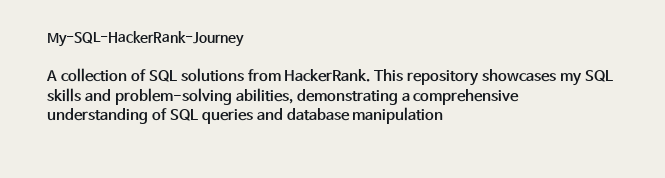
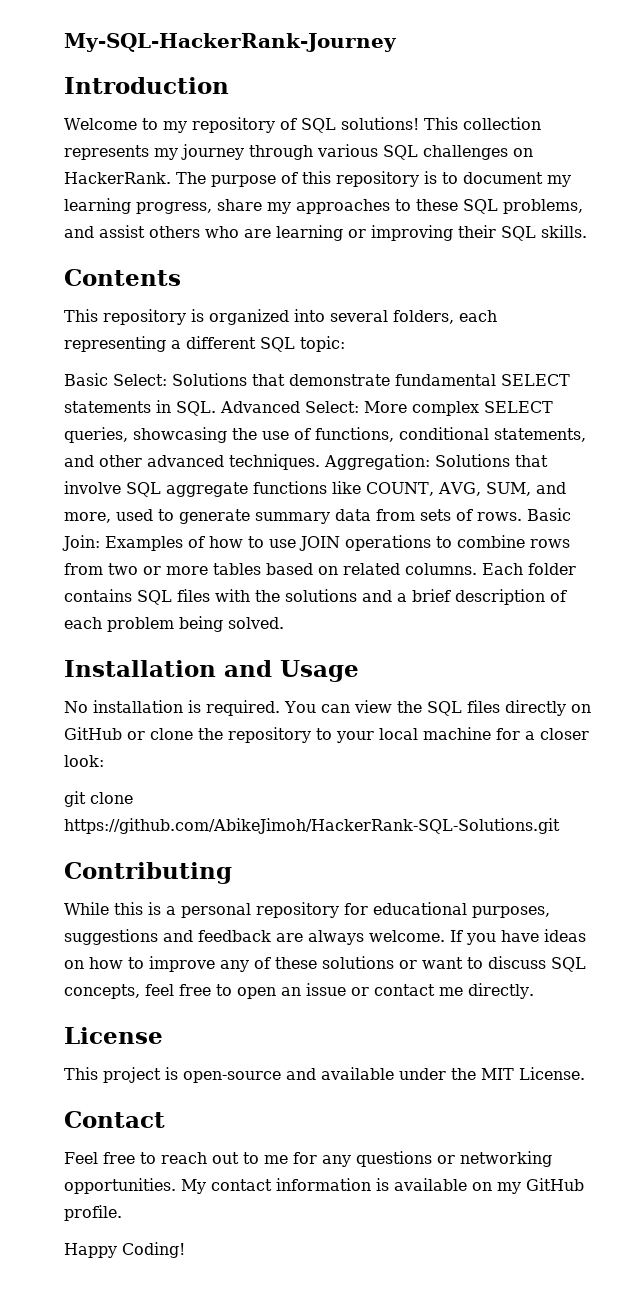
[46,68,614,86] [47,88,520,105] [47,107,444,124] A collection of SQL solutions from HackerRank. This repository showcases my SQL skills and problem-solving abilities, demonstrating a comprehensive understanding of SQL queries and database manipulation -> [64,77,229,94] [64,117,541,133] [64,144,533,160] [64,171,571,187] [64,198,583,214] [64,225,587,241] [64,269,181,286] [64,309,497,325] [64,336,345,352] [64,373,570,386] [64,400,553,416] [64,427,586,443] [64,454,548,470] [64,481,566,497] [64,508,571,524] [62,535,570,551] [64,563,576,575] [64,589,567,605] [64,616,284,632] [64,660,359,682] [64,700,591,716] [64,727,589,743] [64,755,104,767] [64,791,133,807] [64,818,560,834] [64,862,232,884] [64,902,550,918] [64,929,586,945] [64,956,586,972] [64,983,534,999] [64,1027,163,1044] [64,1067,585,1083] [64,1111,165,1128] [64,1151,552,1167] [64,1178,584,1194] [64,1205,122,1221] [64,1242,185,1258] Introduction // Welcome to my repository of SQL solutions! This collection represents my journey through various SQL challenges on HackerRank. The purpose of this repository is to document my learning progress, share my approaches to these SQL problems, and assist others who are learning or improving their SQL skills. // Contents // This repository is organized into several folders, each representing a different SQL topic: // Basic Select: Solutions that demonstrate fundamental SELECT statements in SQL. Advanced Select: More complex SELECT queries, showcasing the use of functions, conditional statements, and other advanced techniques. Aggregation: Solutions that involve SQL aggregate functions like COUNT, AVG, SUM, and more, used to generate summary data from sets of rows. Basic Join: Examples of how to use JOIN operations to combine rows from two or more tables based on related columns. Each folder contains SQL files with the solutions and a brief description of each problem being solved. // Installation and Usage // No installation is required. You can view the SQL files directly on GitHub or clone the repository to your local machine for a closer look: // git clone https://github.com/AbikeJimoh/HackerRank-SQL-Solutions.git // Contributing // While this is a personal repository for educational purposes, suggestions and feedback are always welcome. If you have ideas on how to improve any of these solutions or want to discuss SQL concepts, feel free to open an issue or contact me directly. // License // This project is open-source and available under the MIT License. // Contact // Feel free to reach out to me for any questions or networking opportunities. My contact information is available on my GitHub profile. // Happy Coding!

